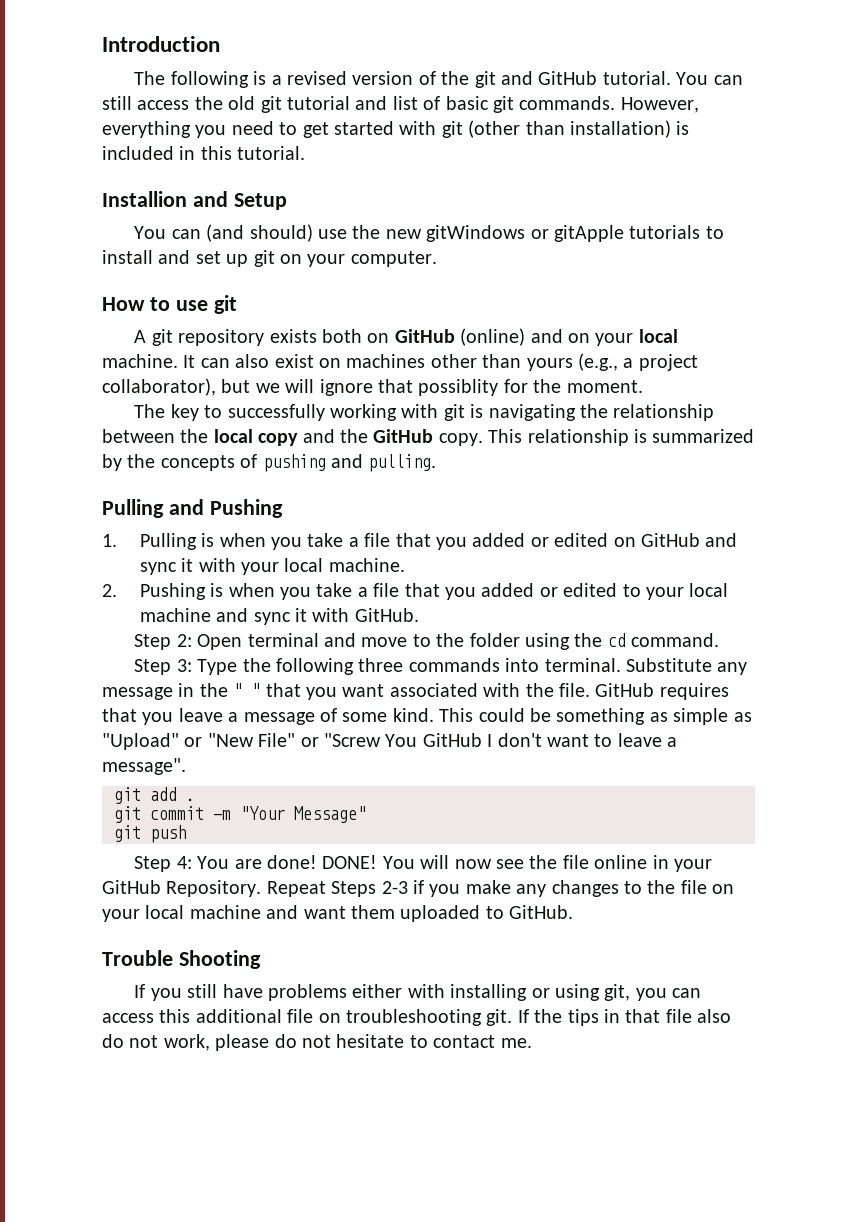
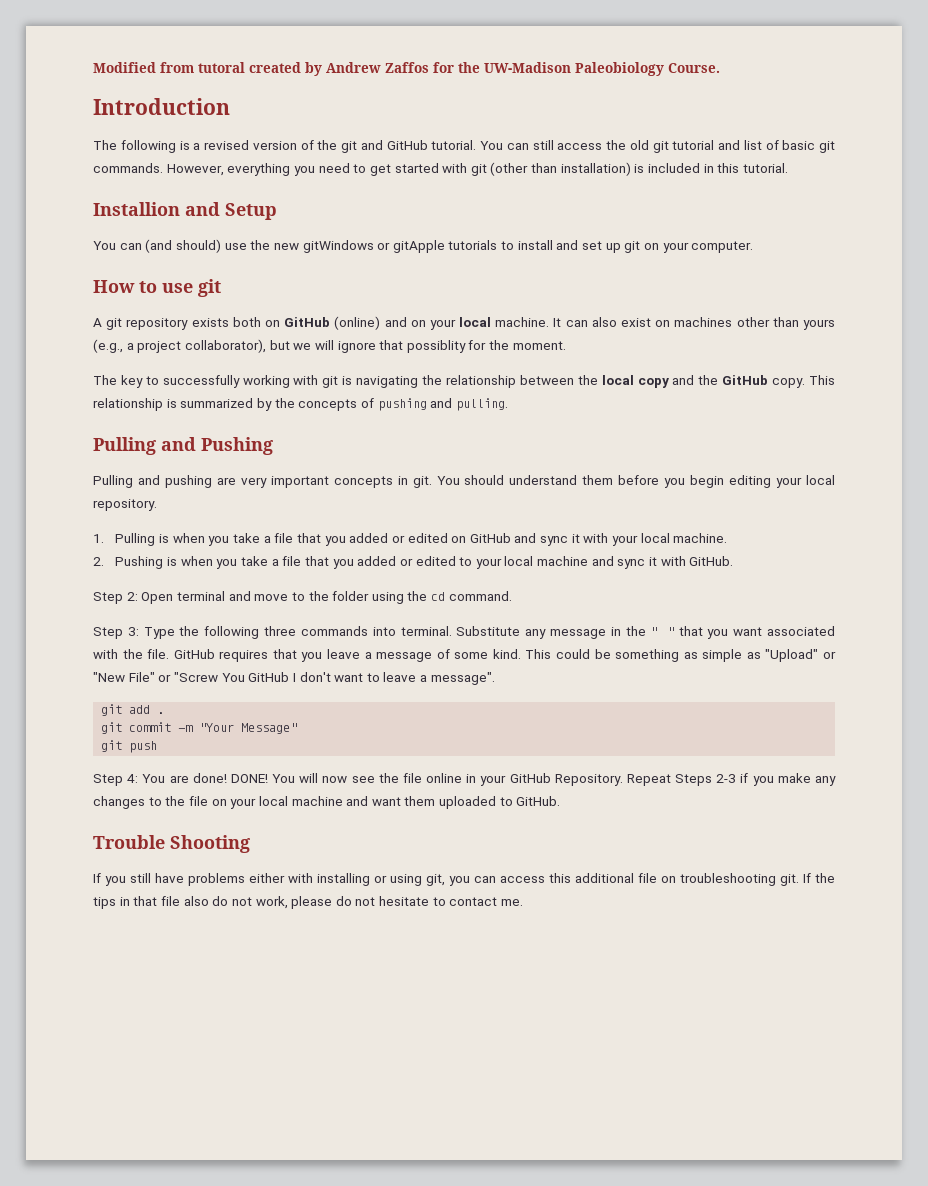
(102, 44) none -> [93,62,720,76] Modified from tutoral created by Andrew Zaffos for the UW-Madison Paleobiology Course. //
(283, 508) none -> [93,475,836,488] [93,499,157,511] // Pulling and pushing are very important concepts in git. You should understand them before you begin editing your local repository.

